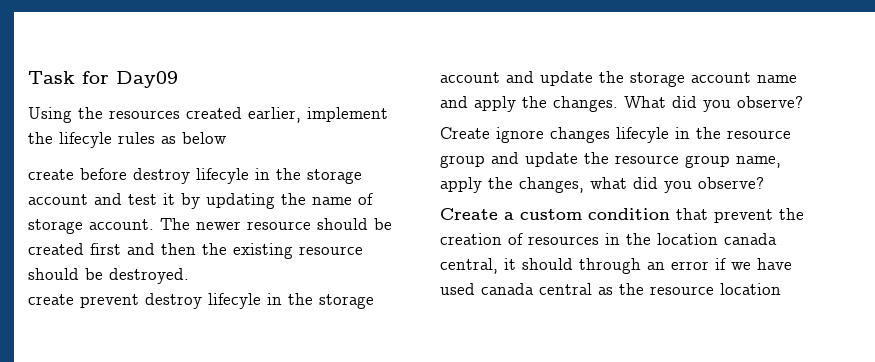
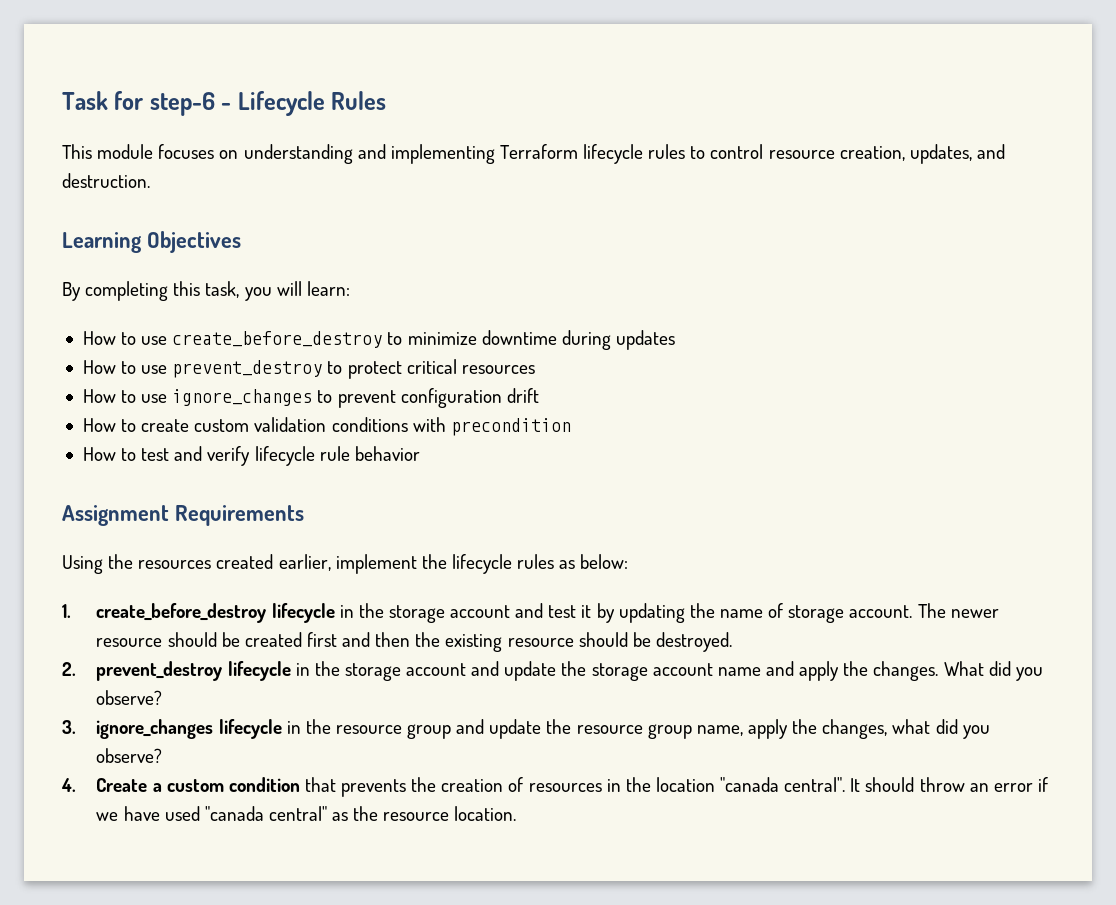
[116,71,178,88] Day09 -> [149,91,387,116] [62,144,1005,164] [62,173,150,188] [62,231,241,253] [62,281,350,301] [82,330,675,350] [82,359,535,379] [82,388,539,408] [82,417,571,436] [82,446,420,466] [62,505,304,526] step-6 - Lifecycle Rules // This module focuses on understanding and implementing Terraform lifecycle rules to control resource creation, updates, and destruction. // Learning Objectives // By completing this task, you will learn: // How to use create_before_destroy to minimize downtime during updates // How to use prevent_destroy to protect critical resources // How to use ignore_changes to prevent configuration drift // How to create custom validation conditions with precondition // How to test and verify lifecycle rule behavior // Assignment Requirements
[59,132,112,148] lifecyle -> [451,554,512,574] lifecycle
[182,132,227,144] [28,168,249,184] below // create before destroy lifecyle -> [580,554,629,569] [62,603,335,623] below: // 1. create_before_destroy lifecycle
[28,293,261,309] create prevent destroy lifecyle -> [62,661,291,681] 2. prevent_destroy lifecycle
[440,127,669,143] Create ignore changes lifecyle -> [62,719,282,739] 3. ignore_changes lifecycle
(764, 183) none -> [61,778,76,792] 4.
[714,209,773,223] prevent -> [341,779,407,797] prevents
[724,233,777,245] [440,258,641,274] canada central, it should through -> [720,777,965,792] "canada central". It should throw
[481,283,592,295] canada central -> [204,806,327,821] "canada central"
[720,283,781,295] location -> [454,806,517,821] location.

